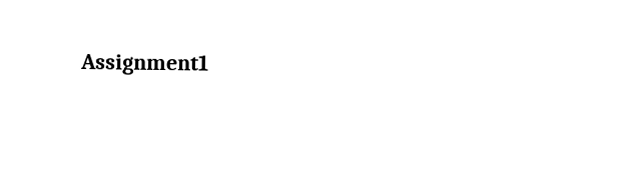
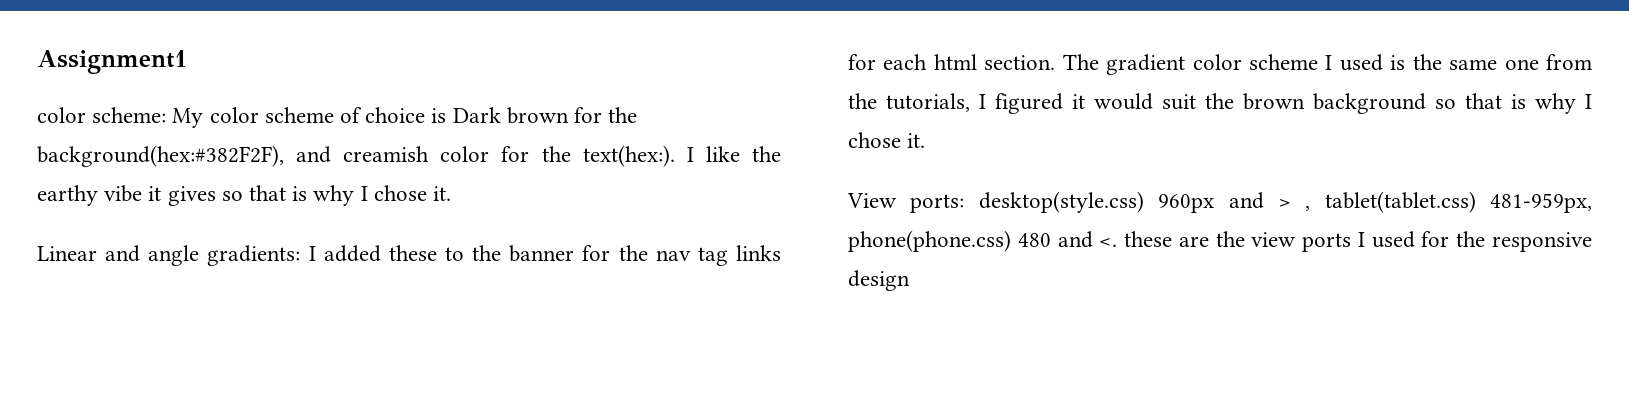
(209, 64) none -> [37,107,638,128] [37,145,781,167] [37,185,452,206] [37,245,781,266] [848,54,1592,75] [848,93,1592,114] [848,132,926,148] [847,191,1592,213] [848,230,1592,252] [848,270,910,291] // color scheme: My color scheme of choice is Dark brown for the background(hex:#382F2F), and creamish color for the text(hex:). I like the earthy vibe it gives so that is why I chose it. // Linear and angle gradients: I added these to the banner for the nav tag links for each html section. The gradient color scheme I used is the same one from the tutorials, I figured it would suit the brown background so that is why I chose it. // View ports: desktop(style.css) 960px and > , tablet(tablet.css) 481-959px, phone(phone.css) 480 and <. these are the view ports I used for the responsive design

